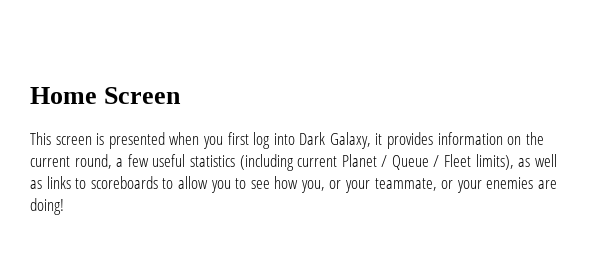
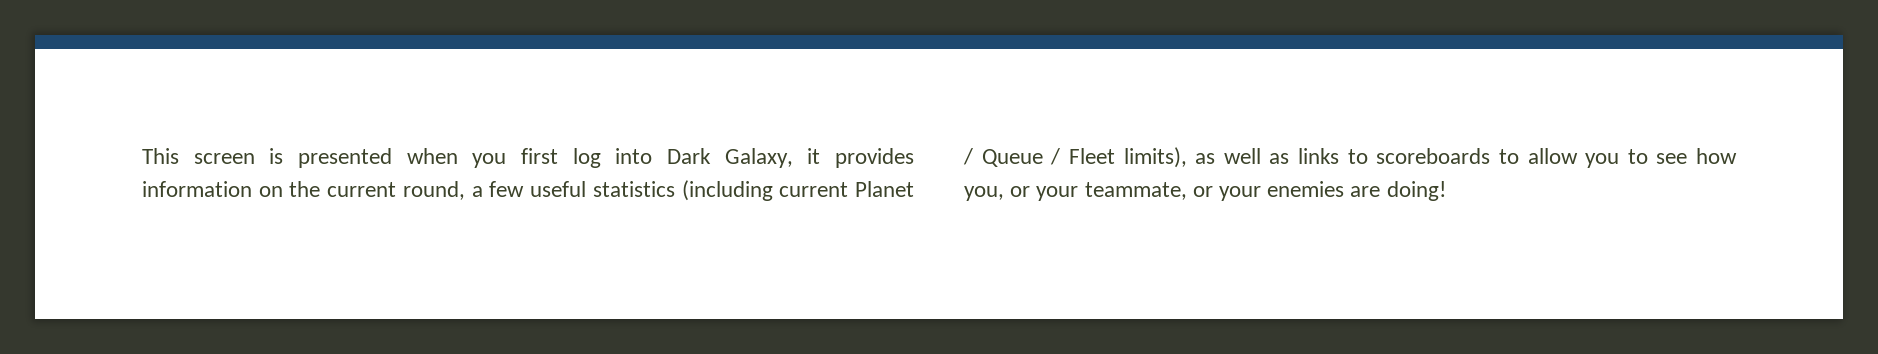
[30,87,182,104] Home Screen // -> (142, 156) none

